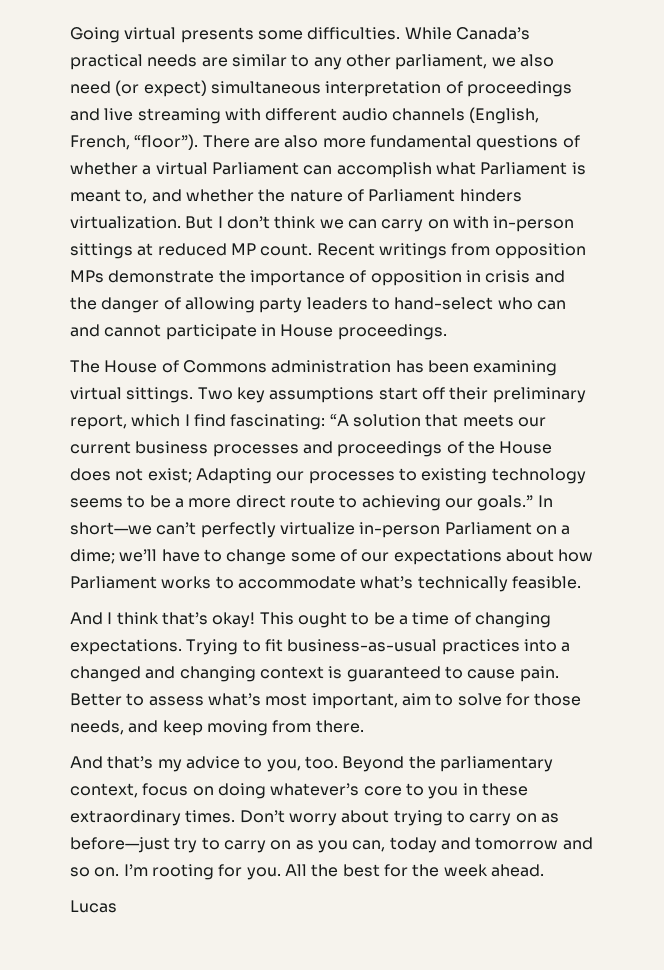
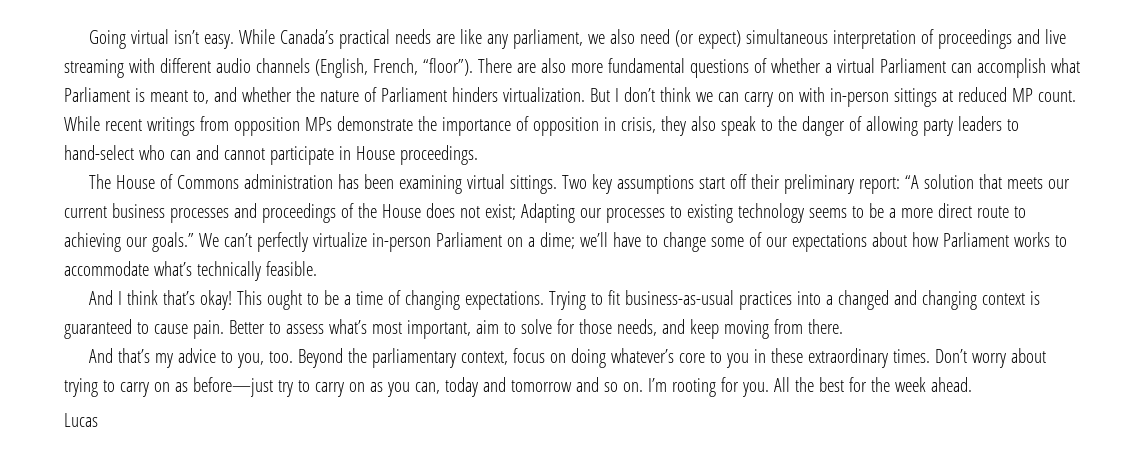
[180,27,401,43] presents some difficulties. -> [174,30,235,49] isn’t easy.
[231,54,391,70] similar to any other -> [459,29,508,49] like any
[316,243,375,256] Recent -> [64,116,142,131] While recent
[485,270,565,283] crisis and -> [620,116,773,136] crisis, they also speak to
[70,414,326,430] report, which I find fascinating: -> [858,177,900,194] report:
[537,495,553,507] [70,522,152,535] In short—we -> [198,233,219,247] We

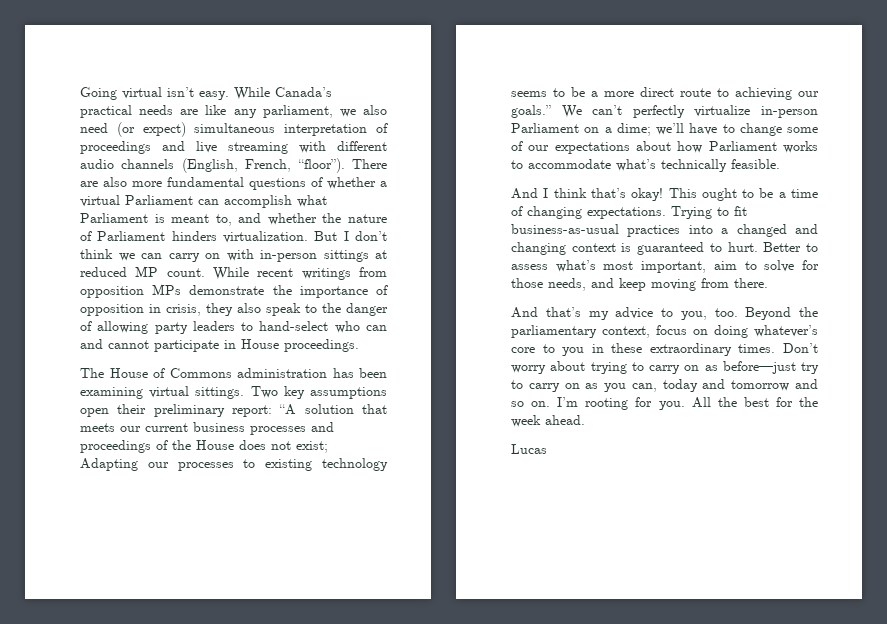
[698,174,747,189] start off -> [80,408,109,417] open
[153,320,224,339] cause pain. -> [727,242,758,252] hurt.

